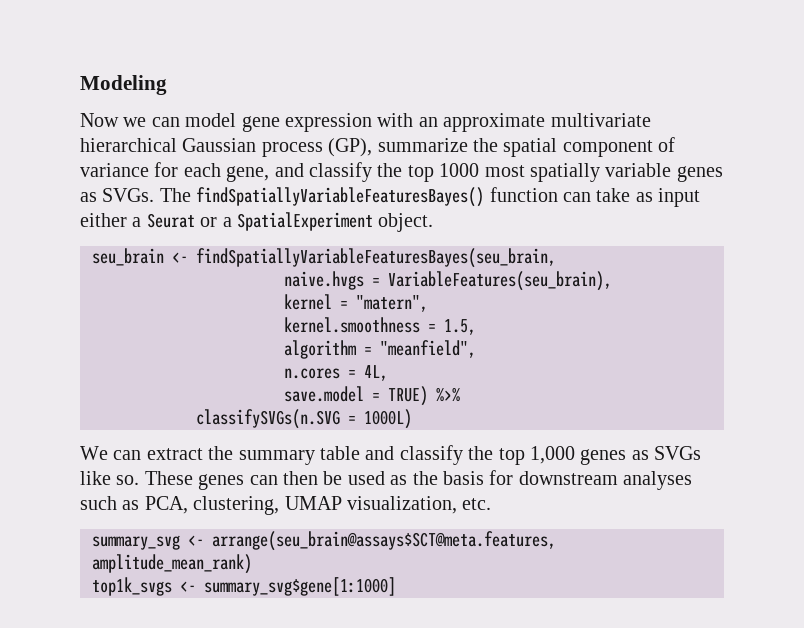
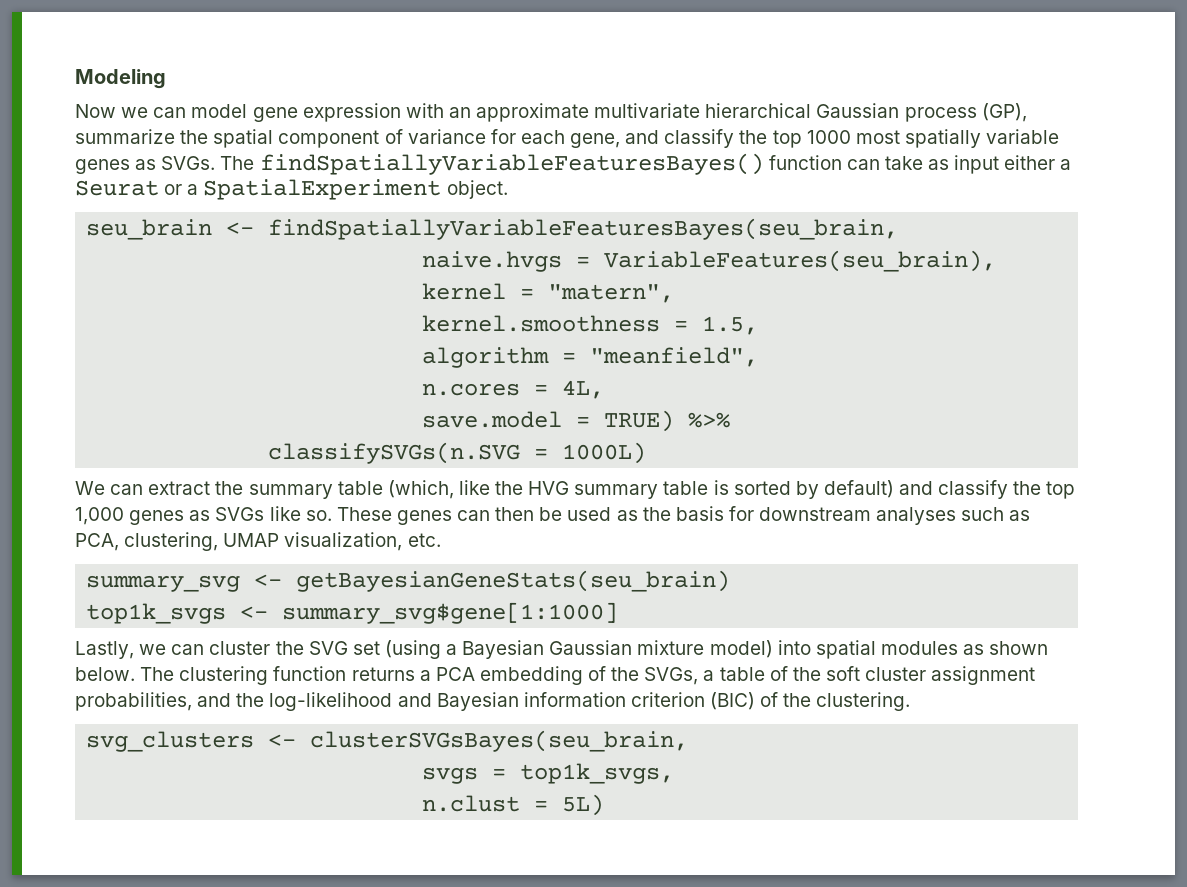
(360, 453) none -> [387,480,894,499] (which, like the HVG summary table is sorted by default)
[212,531,556,551] [92,554,252,574] arrange(seu_brain@assays$SCT@meta.features, amplitude_mean_rank) -> [296,570,731,592] getBayesianGeneStats(seu_brain)
(396, 586) none -> [75,640,1049,659] [75,666,1036,685] [75,692,911,711] [86,730,689,752] [422,763,675,784] [422,794,605,816] // Lastly, we can cluster the SVG set (using a Bayesian Gaussian mixture model) into spatial modules as shown below. The clustering function returns a PCA embedding of the SVGs, a table of the soft cluster assignment probabilities, and the log-likelihood and Bayesian information criterion (BIC) of the clustering. // svg_clusters <- clusterSVGsBayes(seu_brain, // svgs = top1k_svgs, // n.clust = 5L)

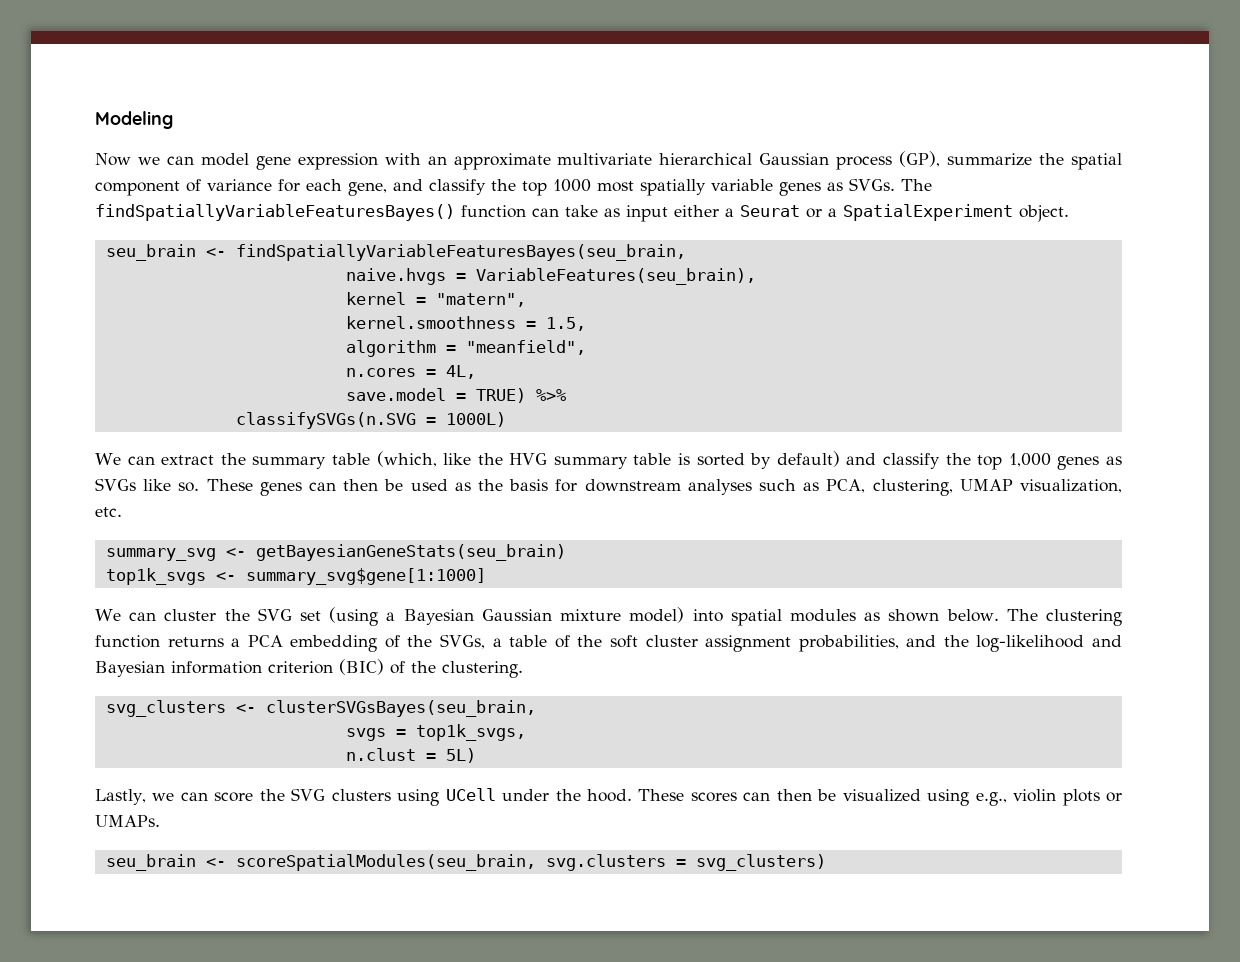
[75,641,167,659] Lastly, we -> [95,609,121,621] We
(605, 805) none -> [95,788,1122,806] [95,815,160,827] [105,854,826,871] // Lastly, we can score the SVG clusters using UCell under the hood. These scores can then be visualized using e.g., violin plots or UMAPs. // seu_brain <- scoreSpatialModules(seu_brain, svg.clusters = svg_clusters)

